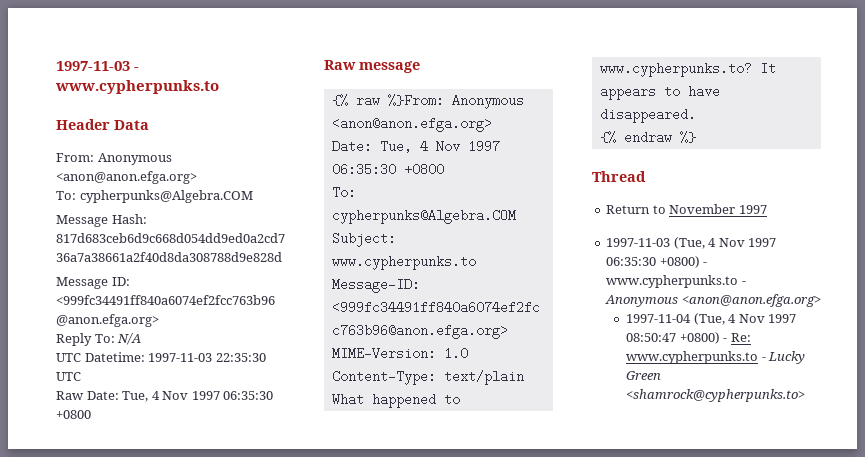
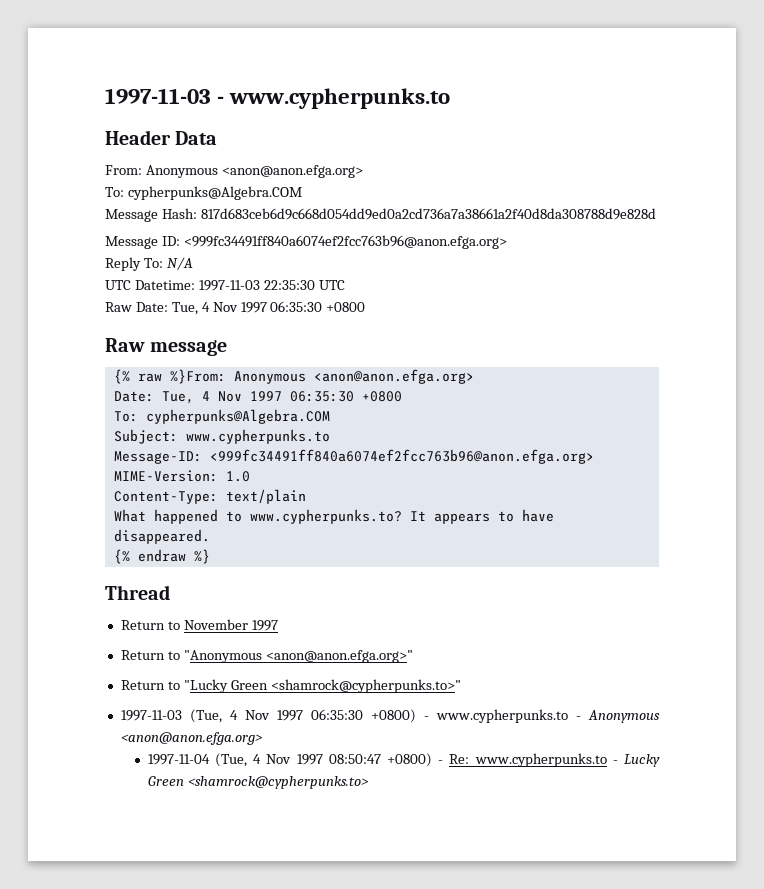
(767, 209) none -> [120,650,413,663] [120,679,461,693] // Return to "Anonymous <anon@anon.efga.org>" // Return to "Lucky Green <shamrock@cypherpunks.to>"

